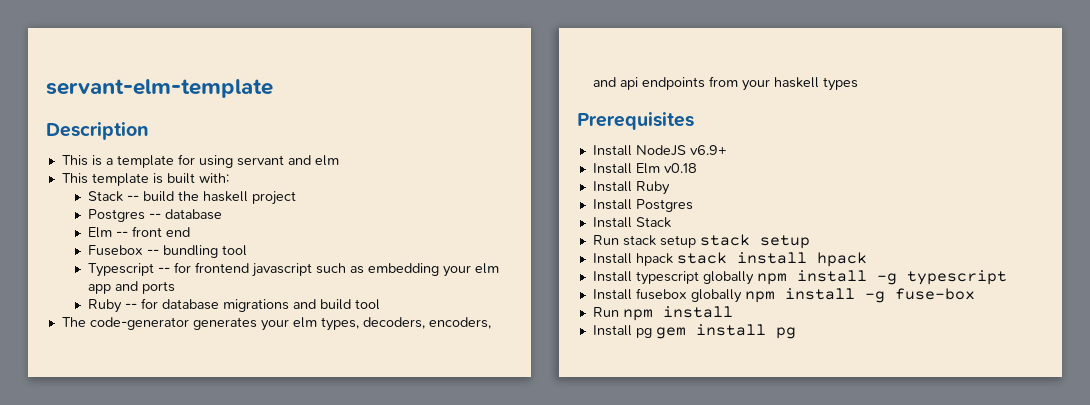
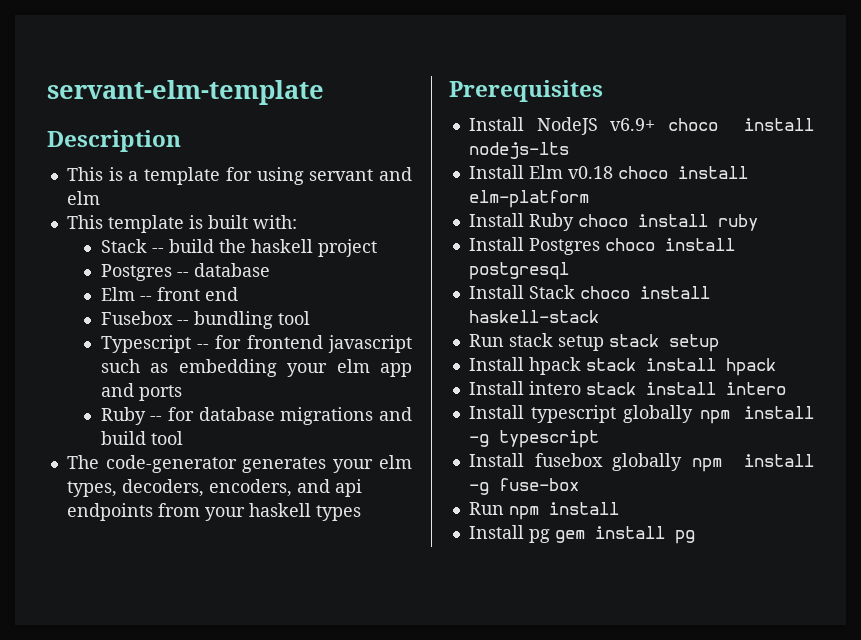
(727, 150) none -> [668,118,814,131] [468,142,569,159] choco install nodejs-lts
(697, 168) none -> [617,166,748,179] [468,190,589,208] choco install elm-platform
(670, 188) none -> [577,214,758,231] choco install ruby
(693, 205) none -> [604,238,735,251] [468,262,569,280] choco install postgresql
(671, 222) none -> [579,286,710,299] [468,310,599,323] choco install haskell-stack
(867, 259) none -> [468,381,786,395] // Install intero stack install intero

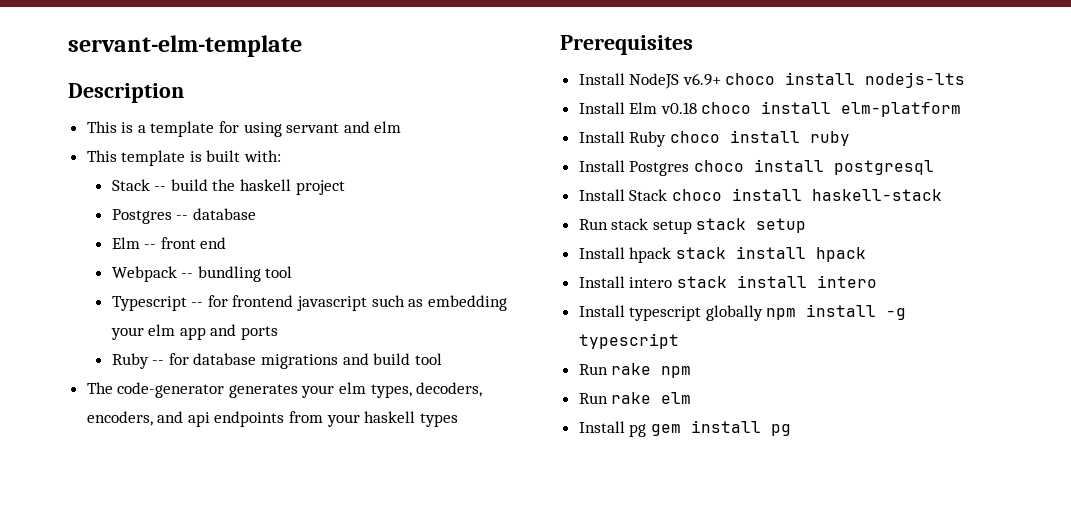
[100,311,173,325] Fusebox -> [111,266,177,282] Webpack
[468,453,814,472] [468,478,579,495] [468,502,619,520] Install fusebox globally npm install -g fuse-box // Run npm install -> [578,363,692,378] [578,392,692,404] Run rake npm // Run rake elm

